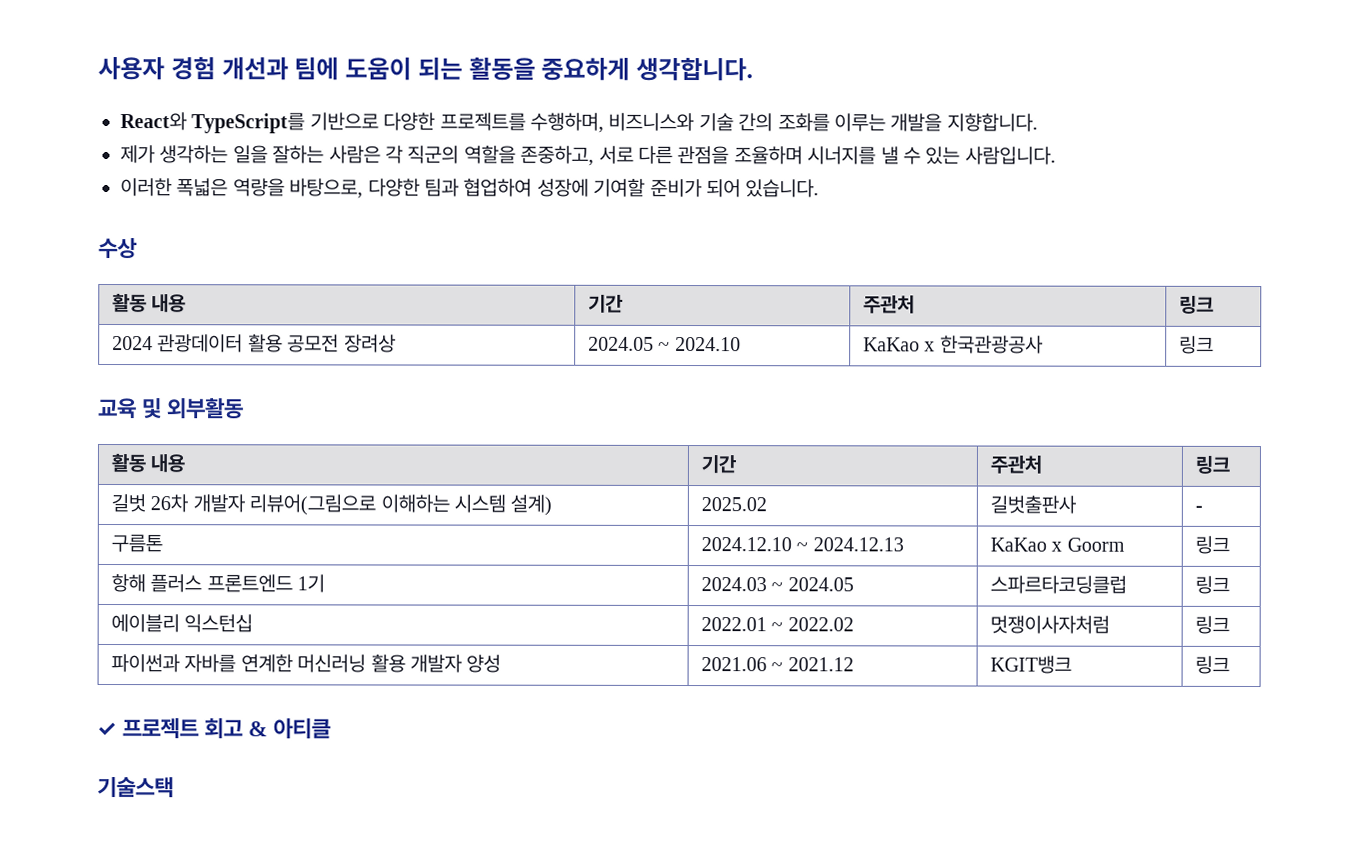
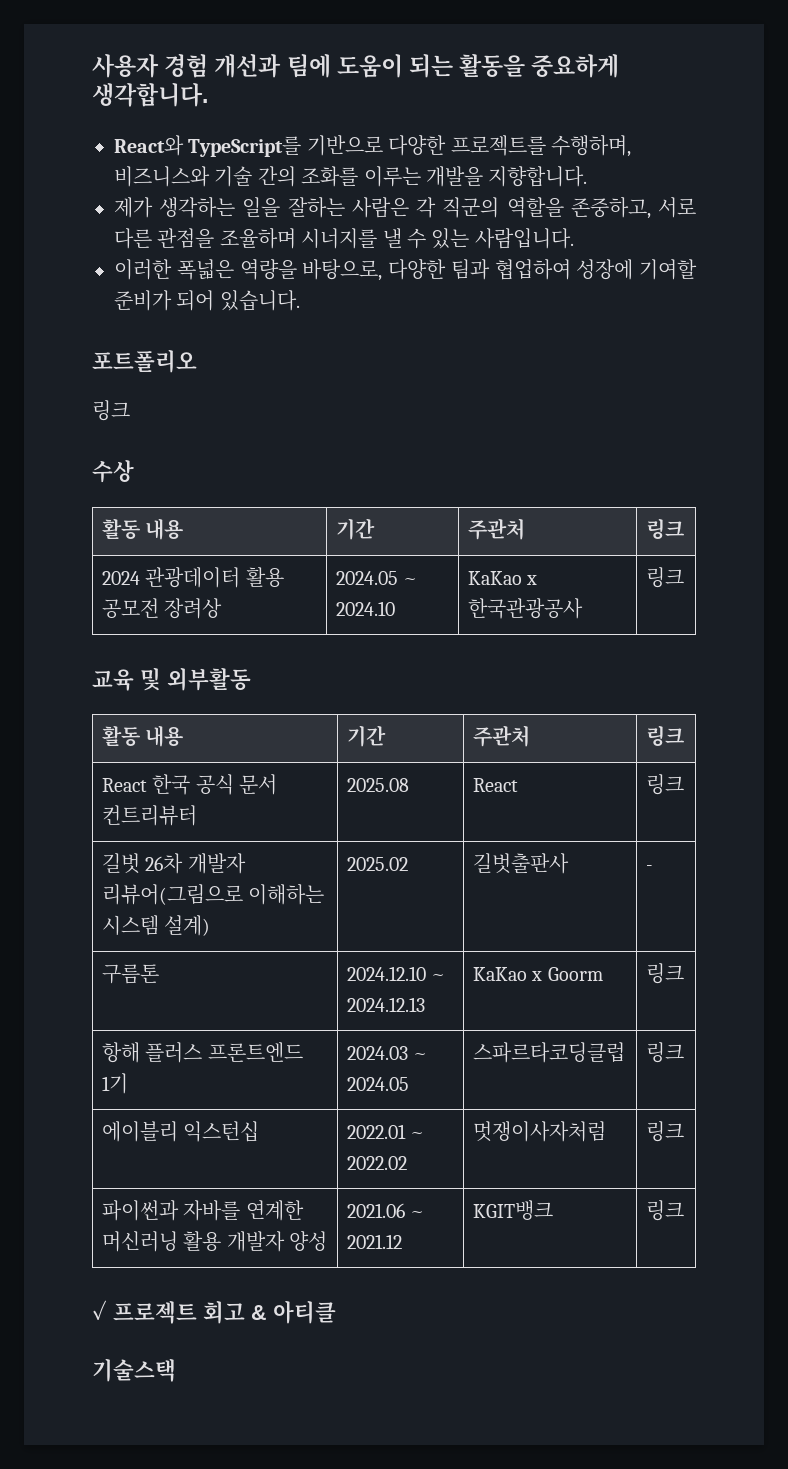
(820, 188) none -> [92,350,197,373] [92,400,130,421] // 포트폴리오 // 링크
(1231, 464) none -> [101,774,278,795] [101,805,197,826] [346,778,409,792] [472,778,518,792] [645,774,684,795] // React 한국 공식 문서 컨트리뷰터 | 2025.08 | React | 링크

